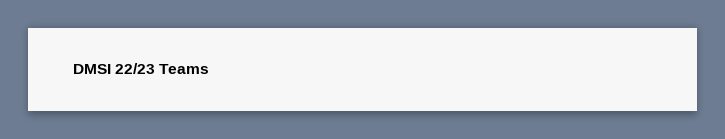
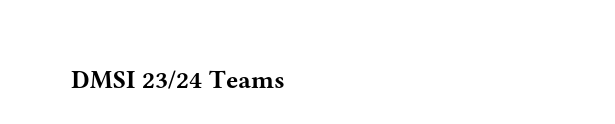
[115,63,156,74] 22/23 -> [141,70,202,89] 23/24

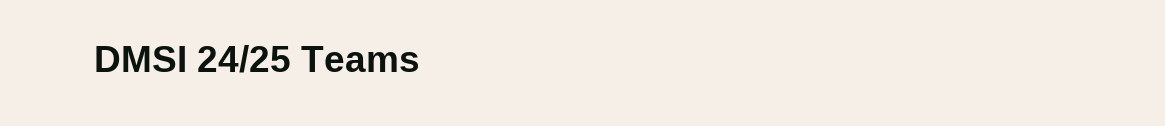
[141,70,202,89] 23/24 -> [197,45,291,73] 24/25

